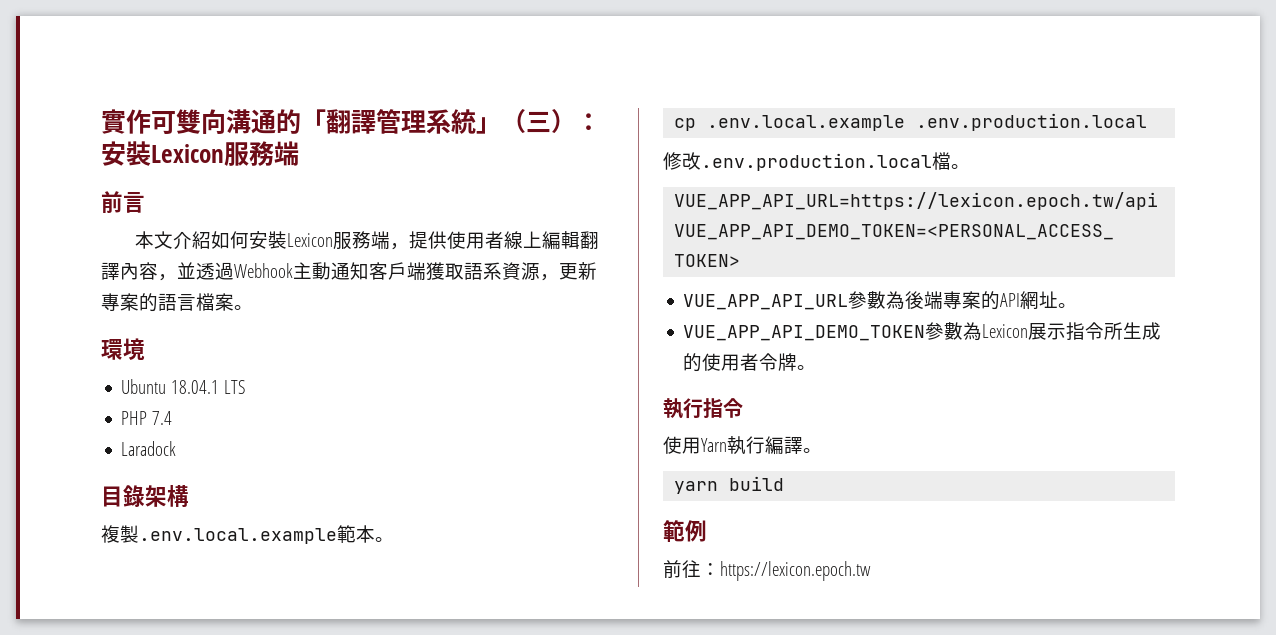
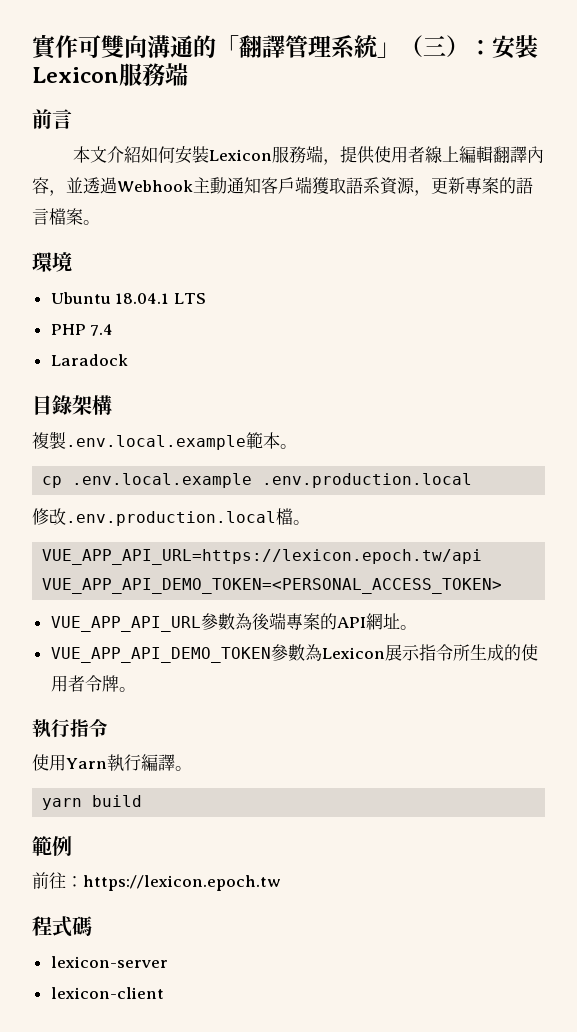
(871, 571) none -> [32,916,92,937] [50,956,168,968] [50,987,164,999] // 程式碼 // lexicon-server // lexicon-client

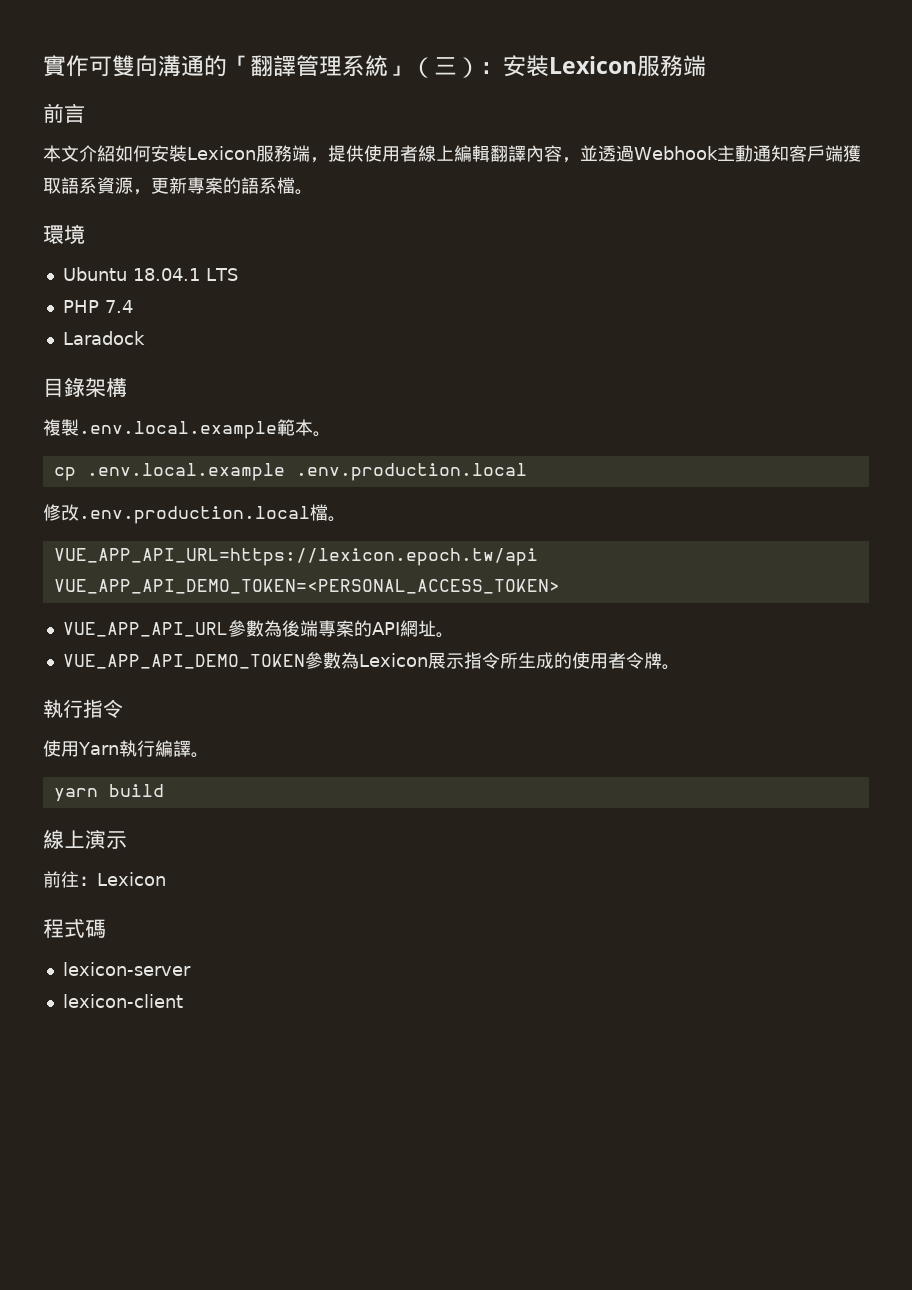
[32,208,83,225] 言檔案 -> [259,177,295,194] 系檔
[32,835,72,856] 範例 -> [43,829,127,849] 線上演示
[83,875,281,891] https://lexicon.epoch.tw -> [97,872,166,886] Lexicon

